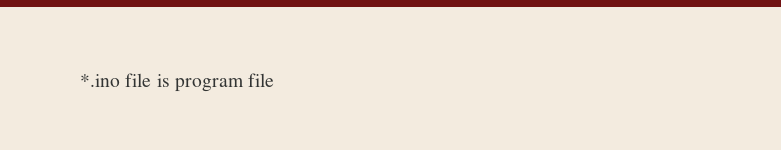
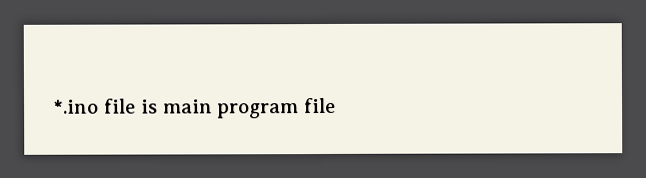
(170, 80) none -> [162,99,213,114] main

